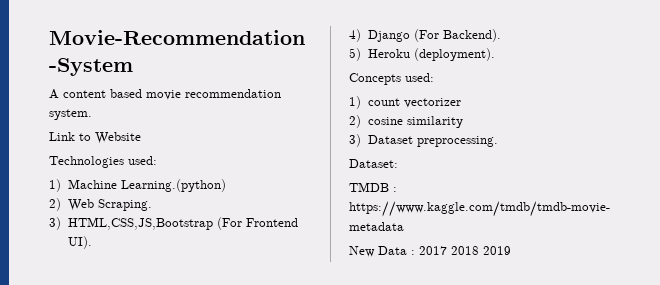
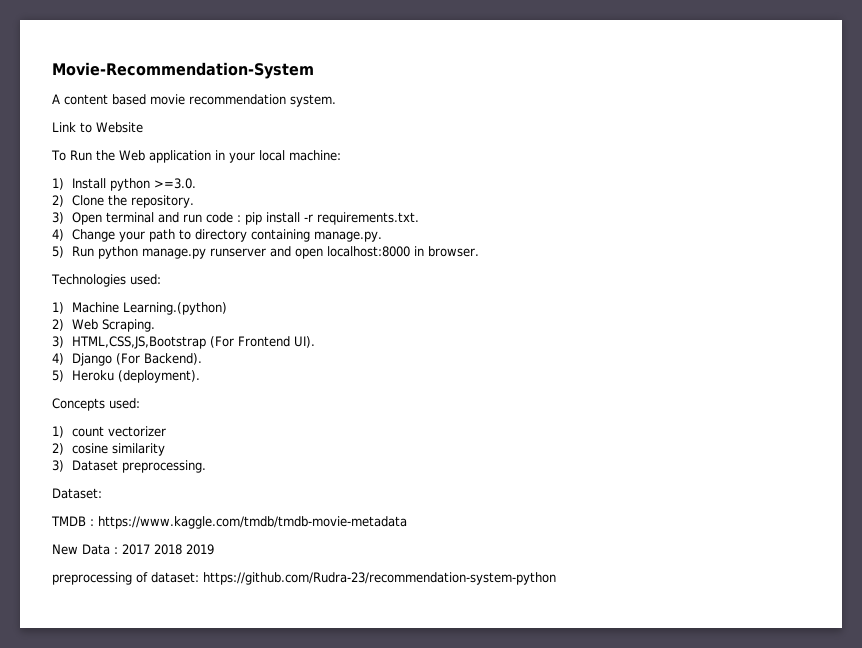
(141, 138) none -> [51,150,341,163] [52,178,197,191] [52,195,195,208] [52,212,420,225] [52,229,383,242] [52,246,480,259] // To Run the Web application in your local machine: // 1) Install python >=3.0. // 2) Clone the repository. // 3) Open terminal and run code : pip install -r requirements.txt. // 4) Change your path to directory containing manage.py. // 5) Run python manage.py runserver and open localhost:8000 in browser.
(511, 250) none -> [52,572,556,585] // preprocessing of dataset: https://github.com/Rudra-23/recommendation-system-python

